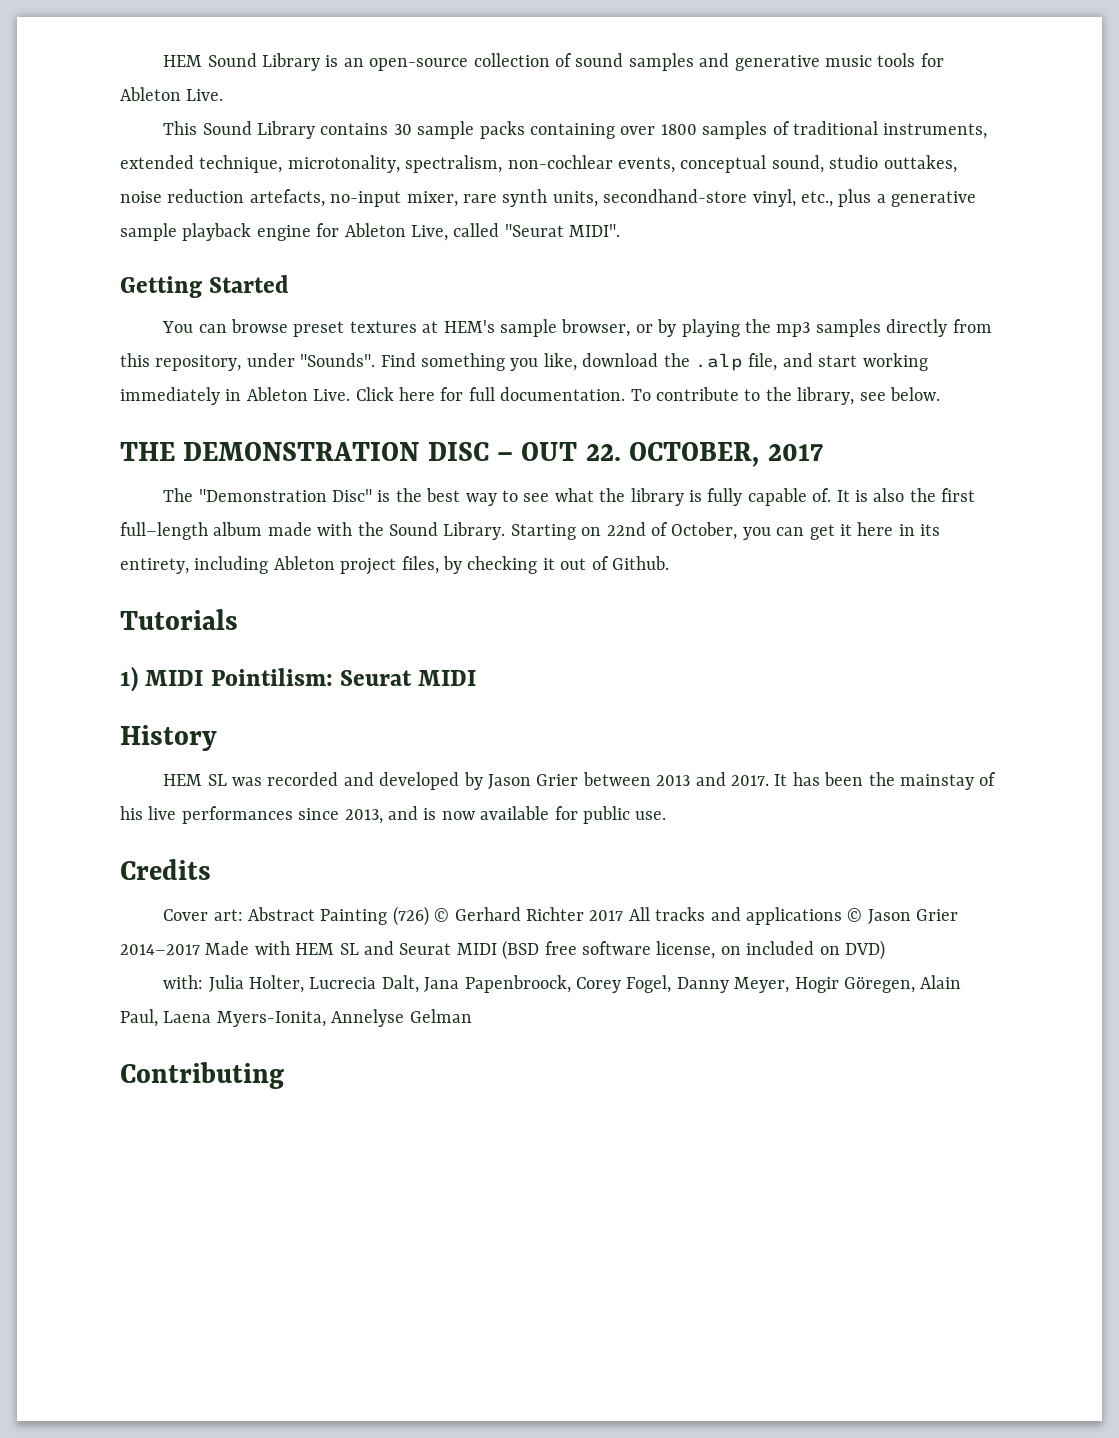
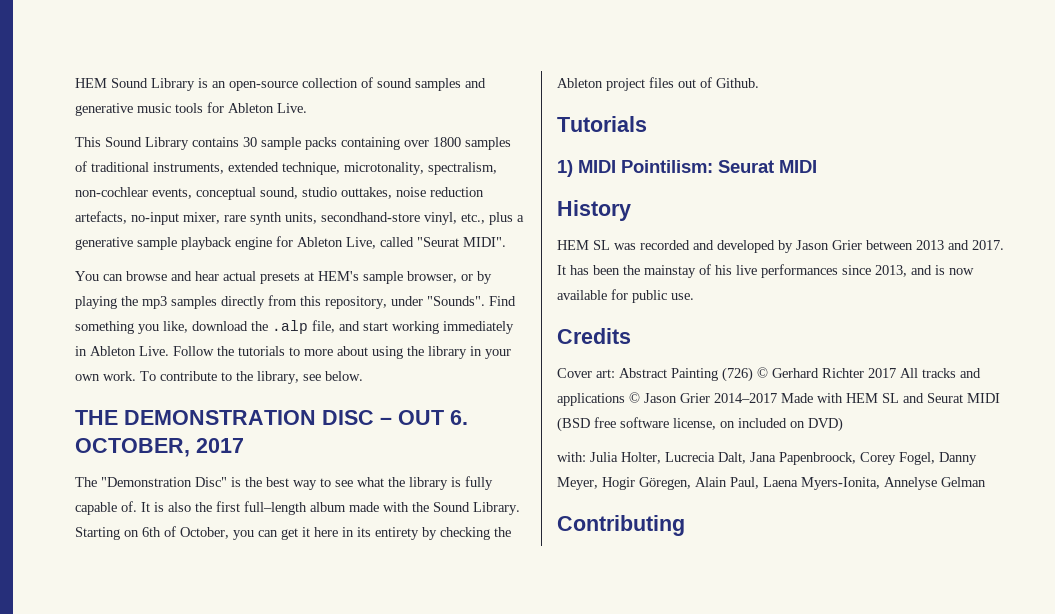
[120,275,290,298] // Getting Started -> (506, 242) none
[293,321,417,337] preset textures -> [171,271,300,284] and hear actual presets
[355,387,626,401] Click here for full documentation. -> [173,346,511,359] [75,371,136,381] Follow the tutorials to more about using the library in your own work.
[585,444,621,461] 22. -> [450,410,468,425] 6.
[606,522,646,536] 22nd -> [142,527,161,537] 6th
[120,556,555,575] entirety, including Ableton project files, by checking it -> [375,527,511,540] [557,77,674,91] entirety by checking the Ableton project files

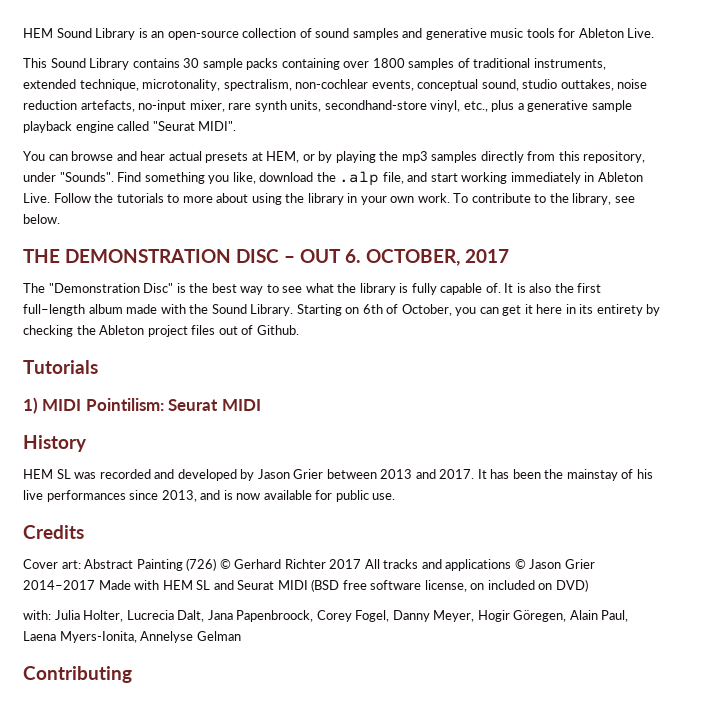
[276,236,376,249] for Ableton Live, -> (114, 127) none
[318,271,457,284] HEM's sample browser, -> [266,151,300,163] HEM,

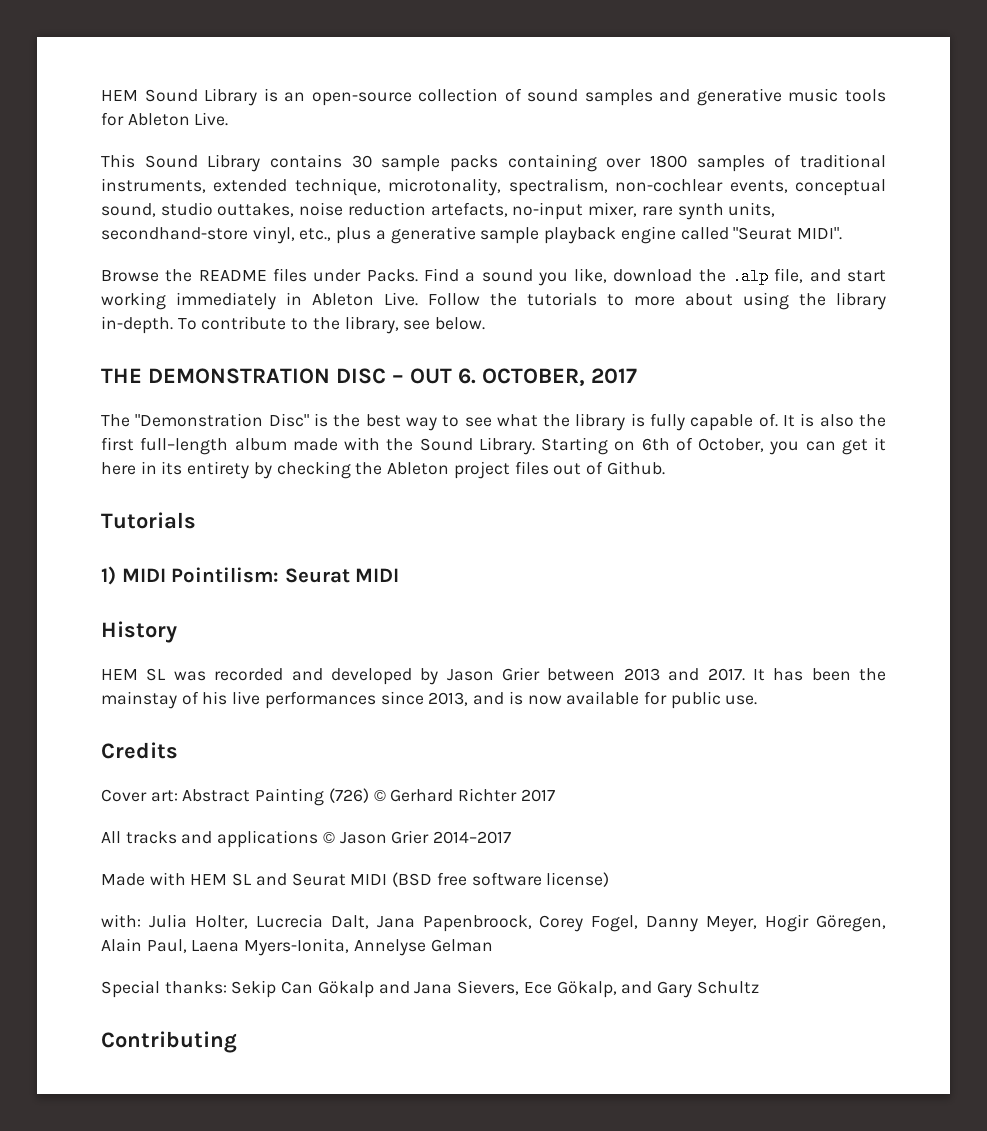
[23,151,646,163] [23,172,205,184] You can browse and hear actual presets at HEM, or by playing the mp3 samples directly from this repository, under "Sounds". Find something -> [101,268,533,282] Browse the README files under Packs. Find a sound
[347,193,450,205] in your own work. -> [101,316,173,334] in-depth.
(362, 564) none -> (555, 795) //
(95, 585) none -> (512, 837) //
[424,579,588,592] license, on included on DVD) -> [546,872,610,887] license)
(241, 636) none -> [101,980,759,998] // Special thanks: Sekip Can Gökalp and Jana Sievers, Ece Gökalp, and Gary Schultz

